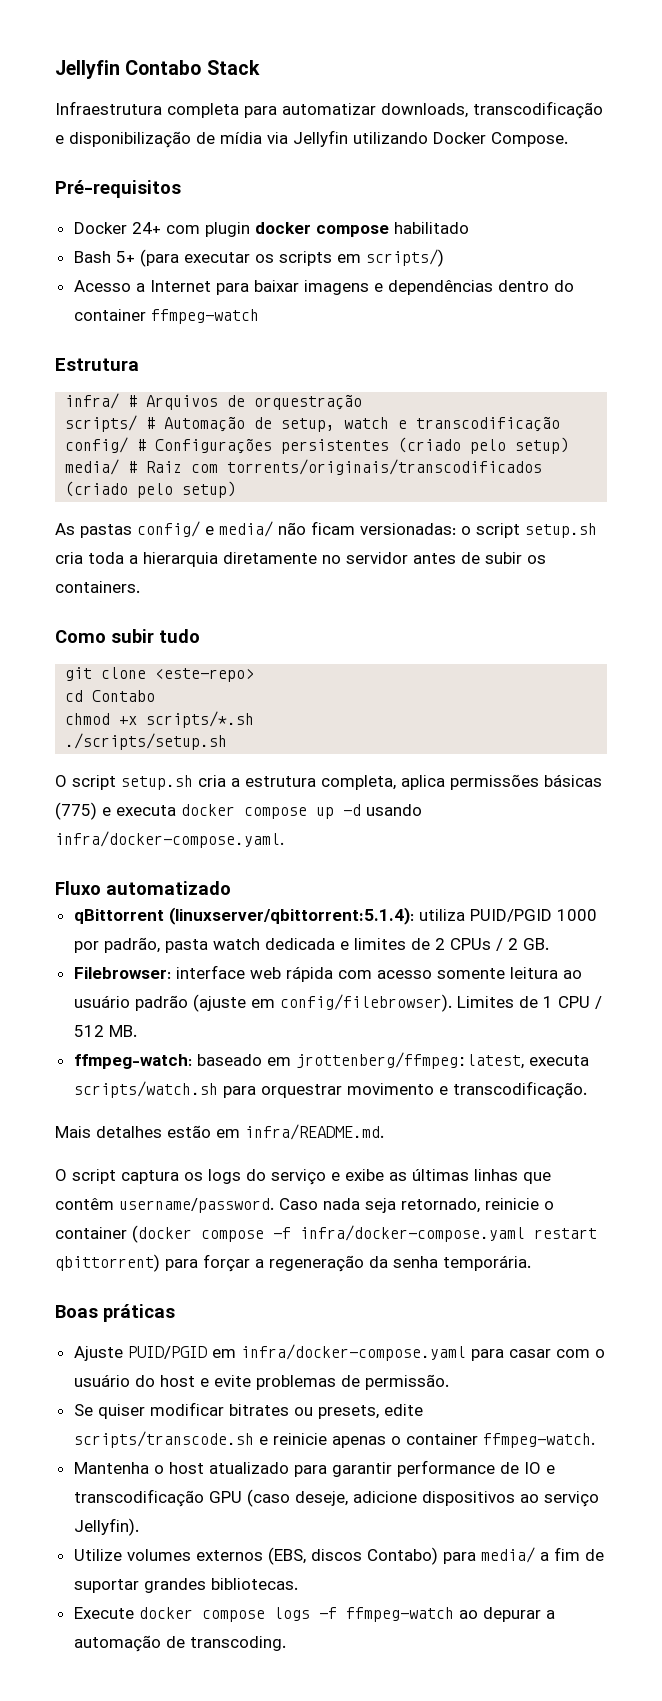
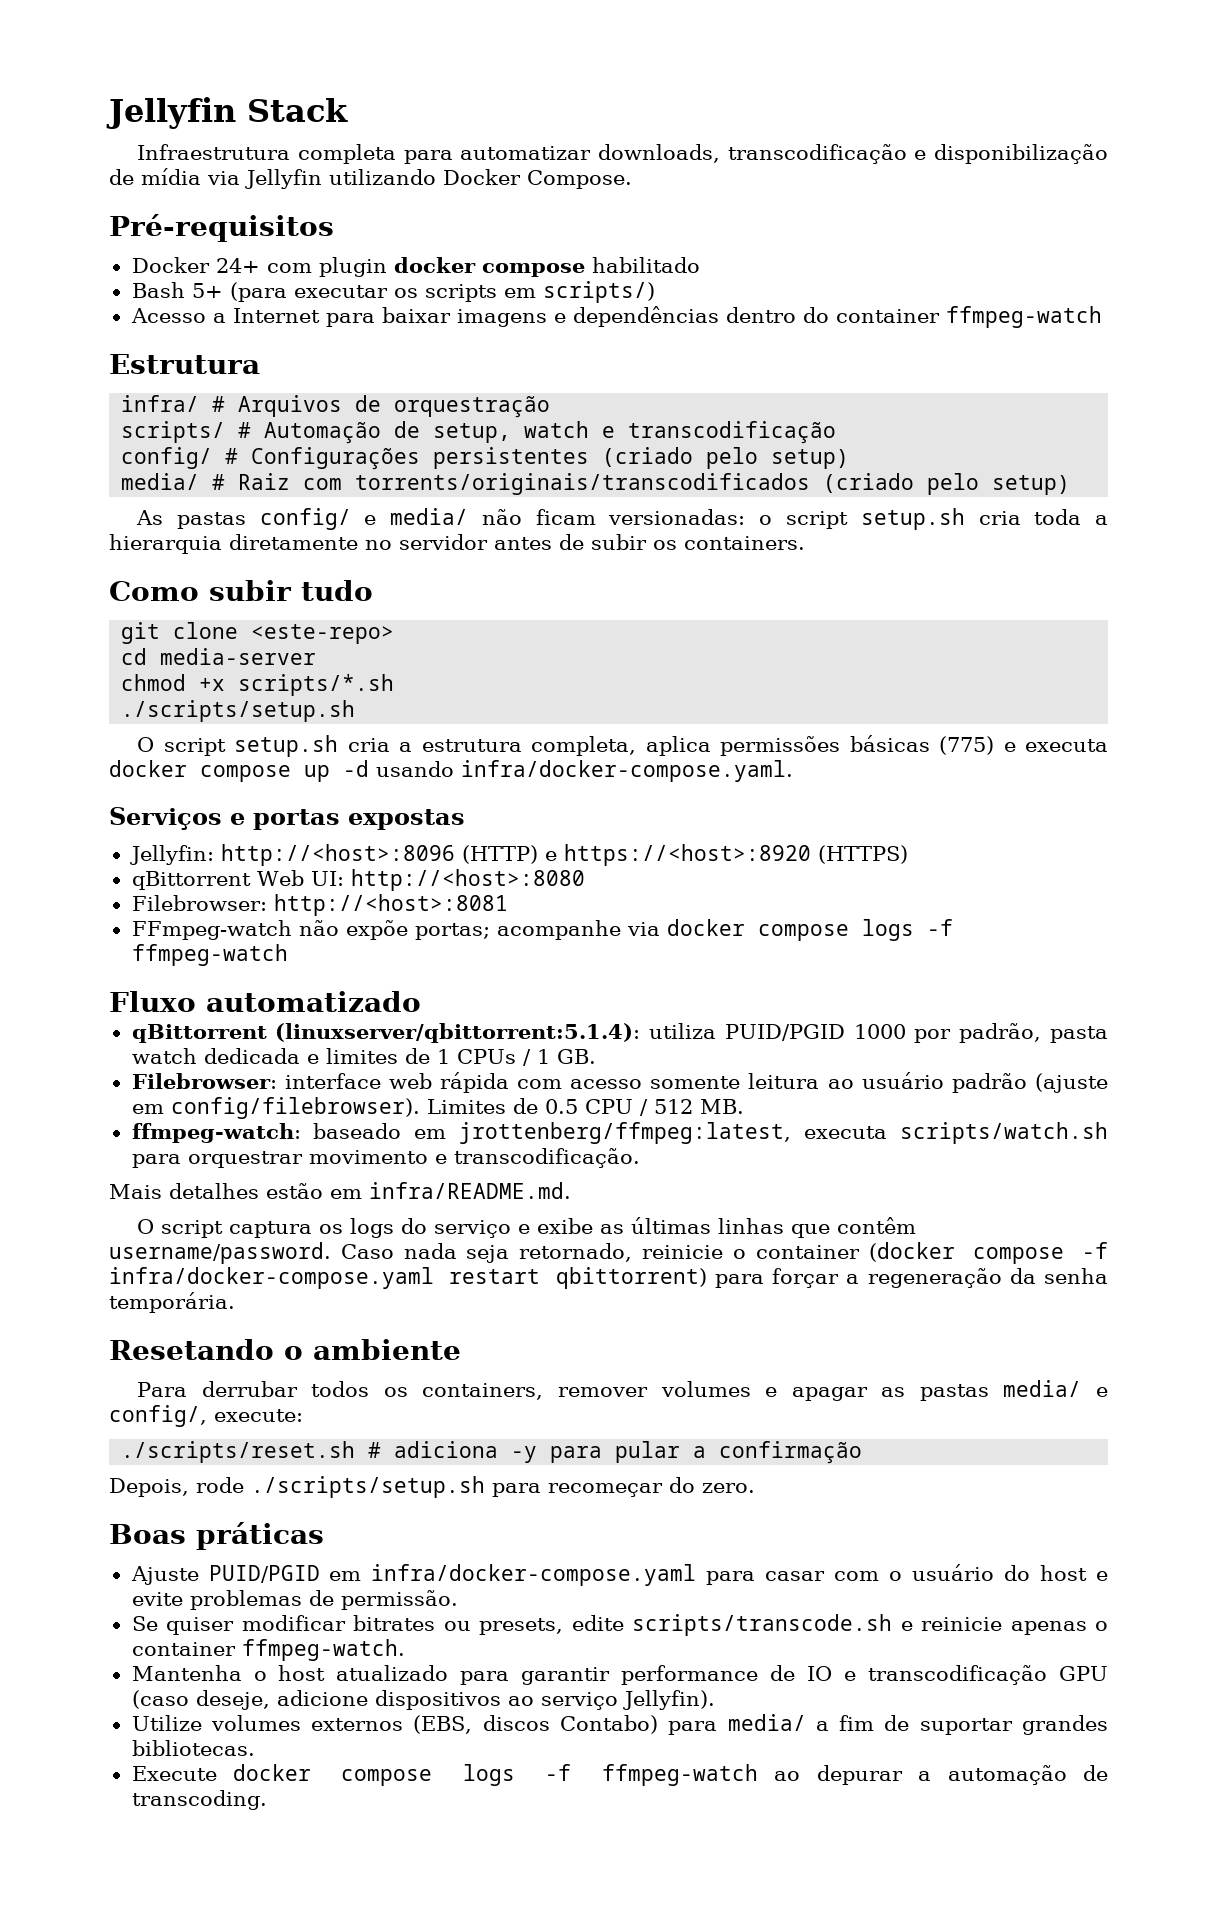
[55,60,202,79] Jellyfin Contabo -> [106,97,236,129] Jellyfin
[92,690,156,702] Contabo -> [160,648,317,665] media-server
(284, 839) none -> [109,807,465,830] [129,844,908,866] [131,869,585,891] [131,894,508,916] [131,919,953,941] [131,944,288,966] // Serviços e portas expostas // Jellyfin: http://<host>:8096 (HTTP) e https://<host>:8920 (HTTPS) // qBittorrent Web UI: http://<host>:8080 // Filebrowser: http://<host>:8081 // FFmpeg-watch não expõe portas; acompanhe via docker compose logs -f ffmpeg-watch
[434,938,445,950] 2 -> [436,1049,450,1064] 1
[507,938,518,950] 2 -> [536,1049,550,1064] 1
[542,996,553,1008] 1 -> [544,1099,578,1114] 0.5
(531, 1263) none -> [109,1339,461,1360] [137,1380,1108,1401] [109,1405,303,1427] [121,1441,863,1464] [109,1476,755,1498] // Resetando o ambiente // Para derrubar todos os containers, remover volumes e apagar as pastas media/ e config/, execute: // ./scripts/reset.sh # adiciona -y para pular a confirmação // Depois, rode ./scripts/setup.sh para recomeçar do zero.

